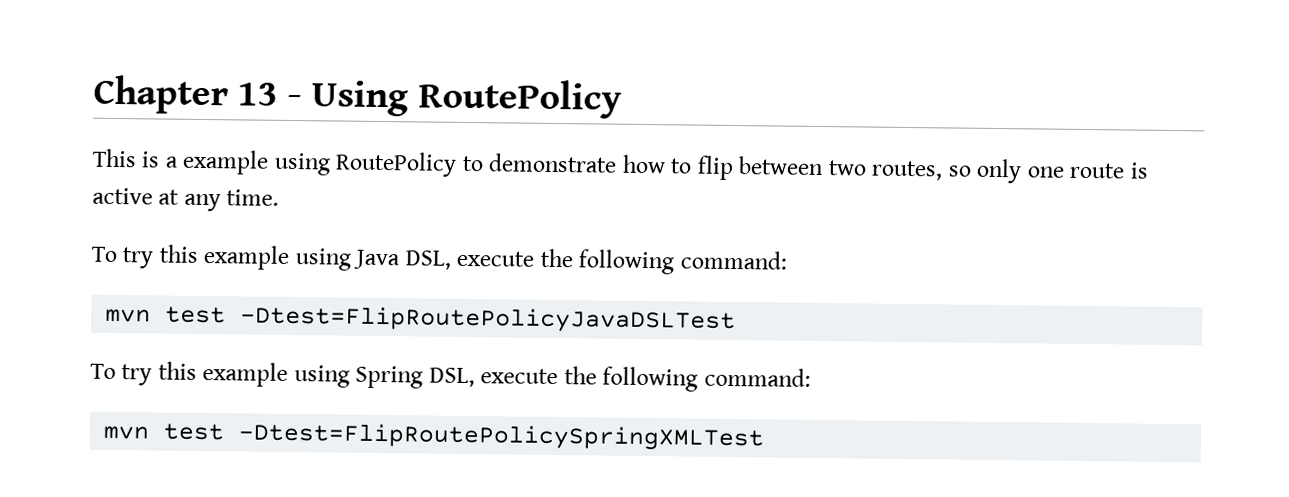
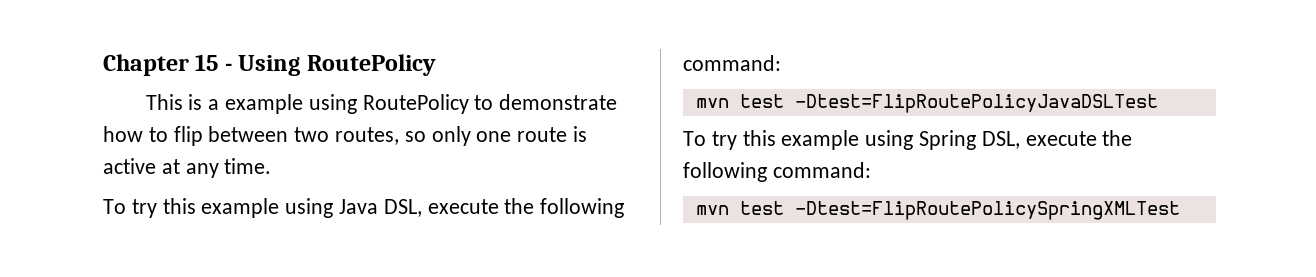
[237,82,279,106] 13 -> [195,54,219,71] 15

